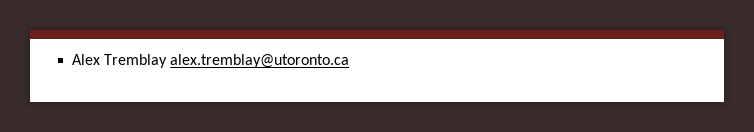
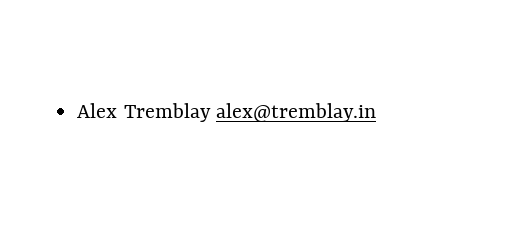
[170,54,350,68] alex.tremblay@utoronto.ca -> [215,103,376,122] alex@tremblay.in

